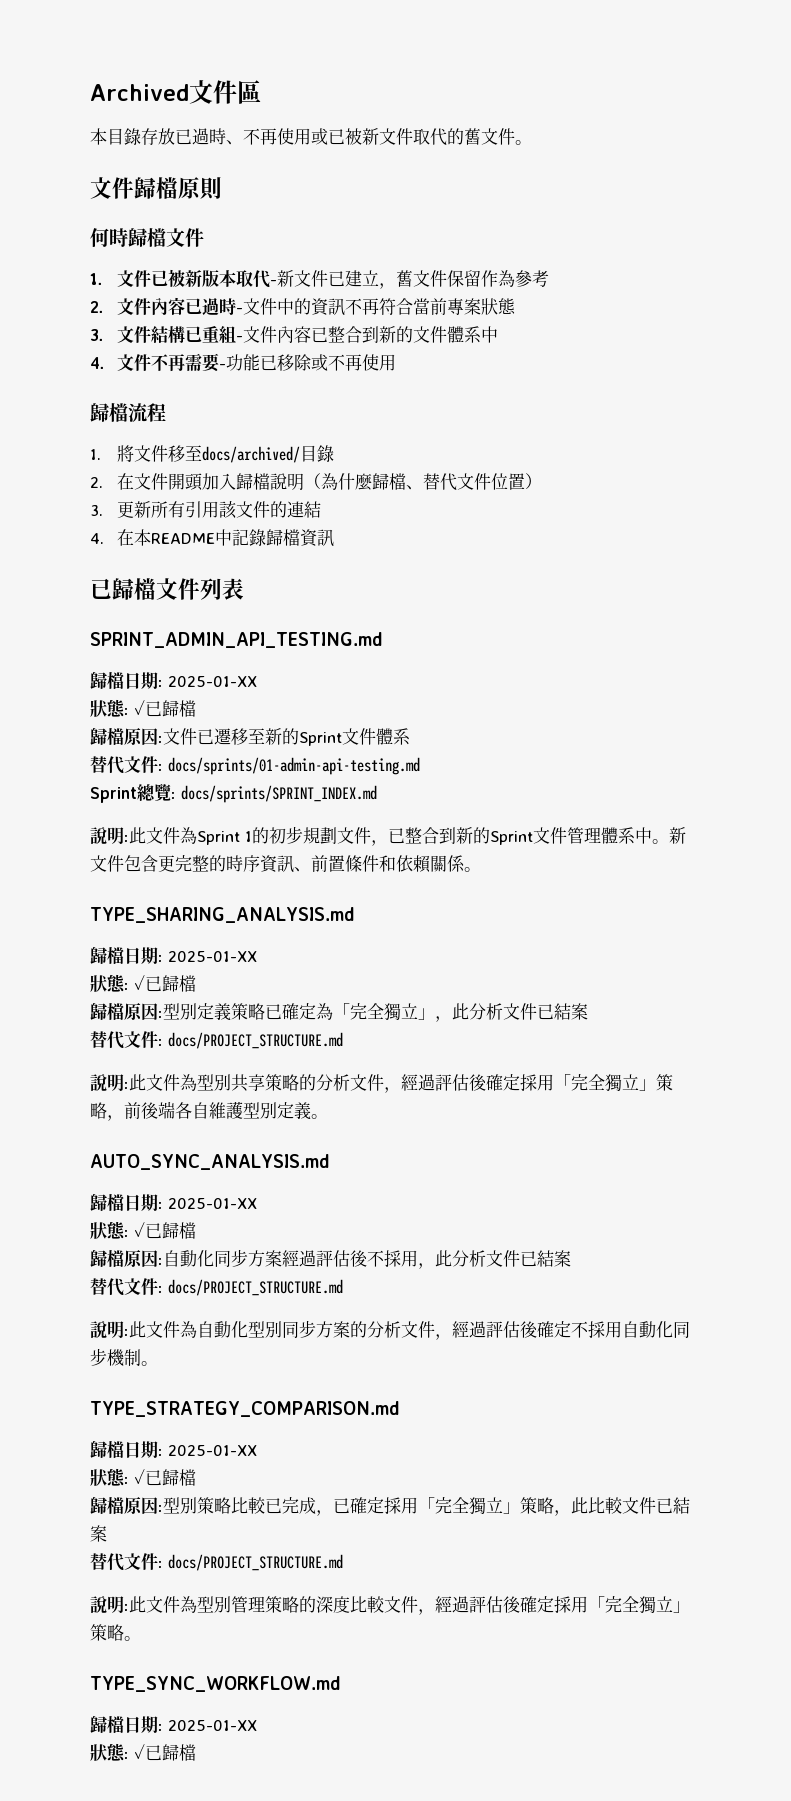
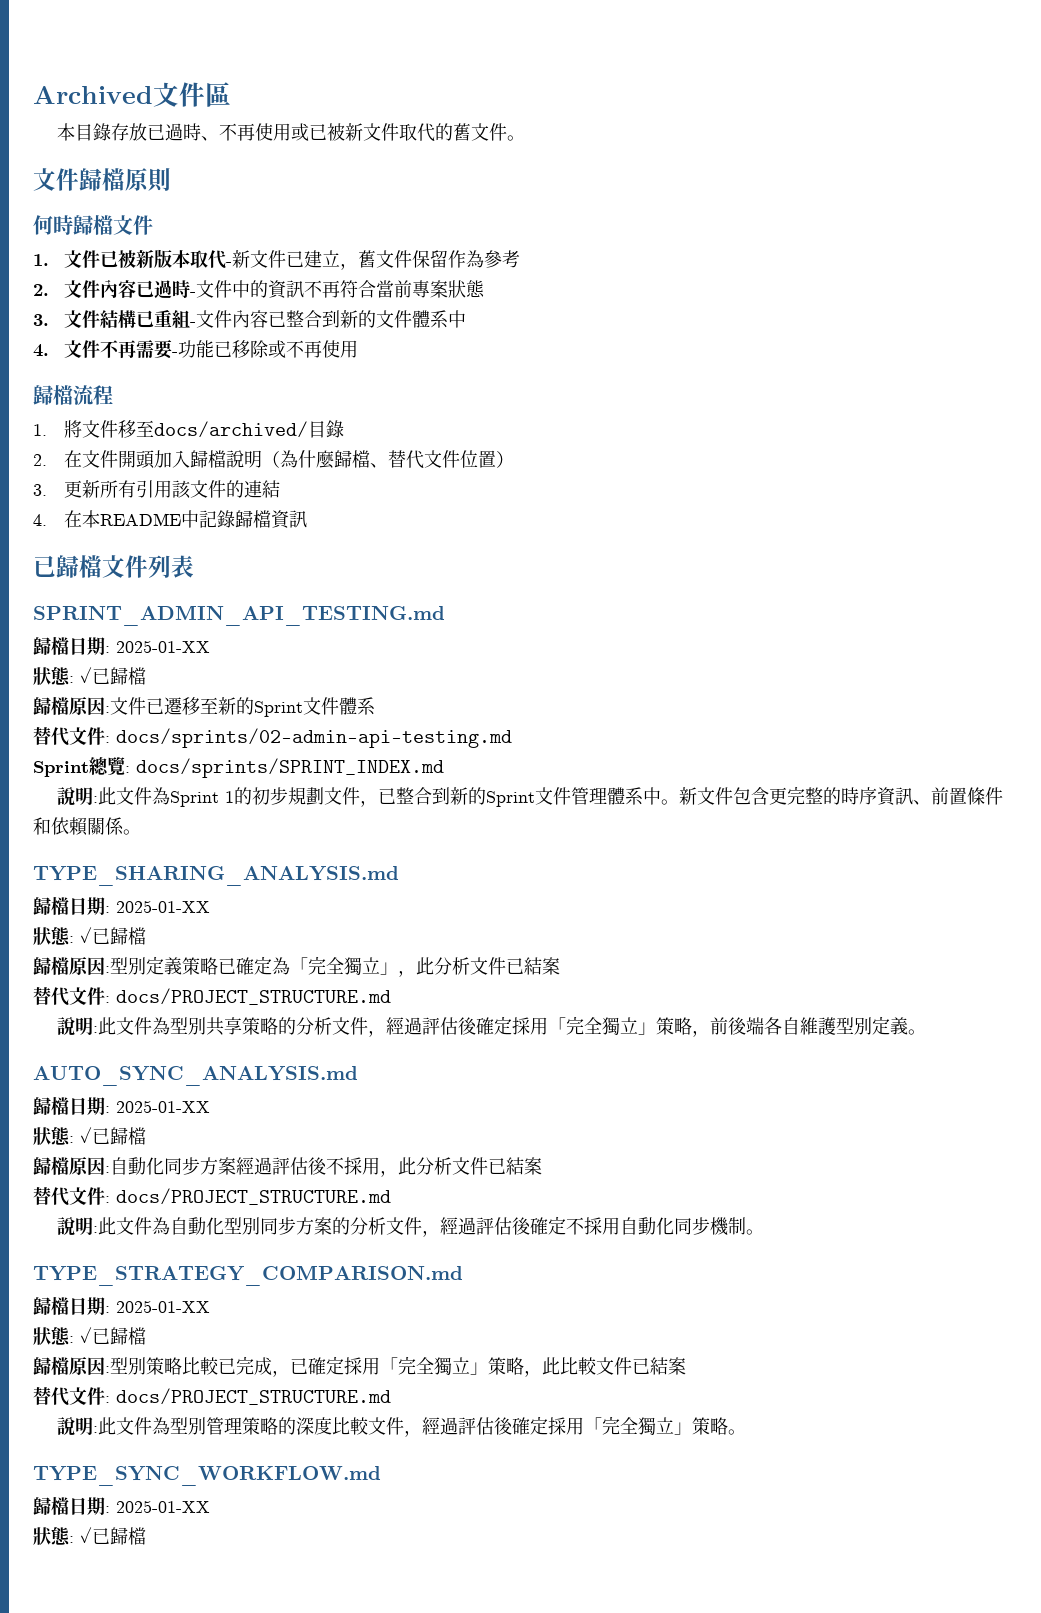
[168,757,420,775] docs/sprints/01-admin-api-testing.md -> [116,728,512,748] docs/sprints/02-admin-api-testing.md

